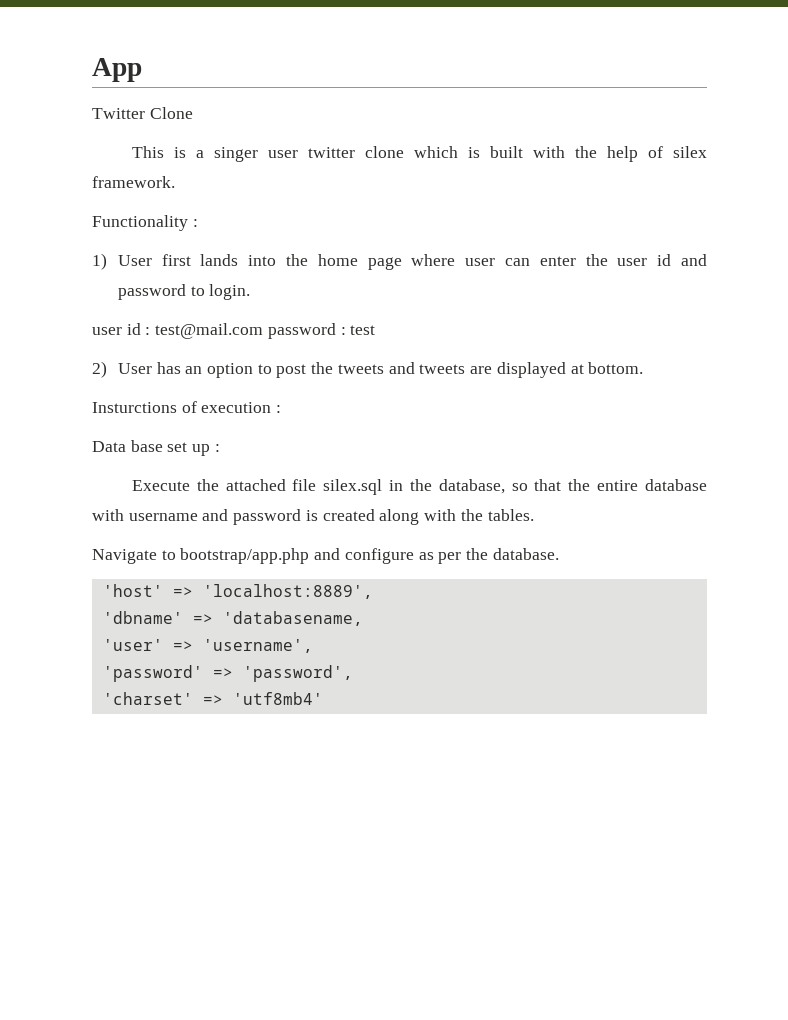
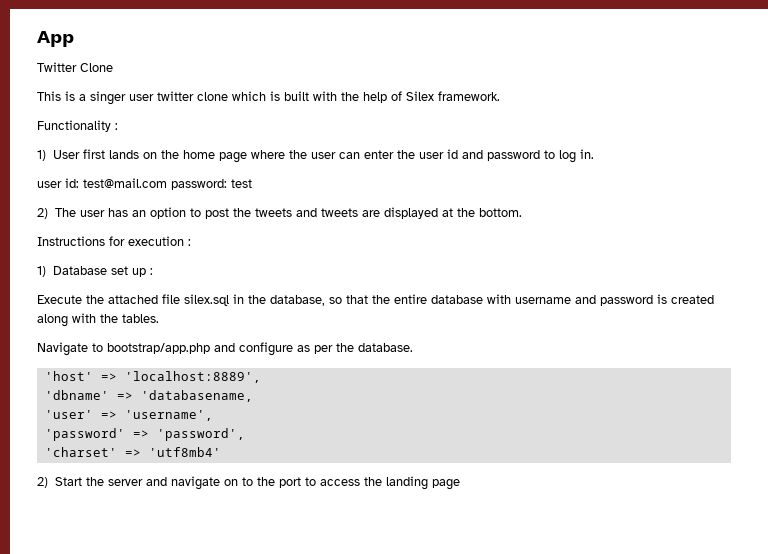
[673,146,708,158] silex -> [406,91,434,101] Silex
[248,255,277,266] into -> [142,152,157,159] on
(456, 260) none -> [288,150,307,159] the
[209,284,251,300] [92,323,346,339] login. // user id : test@mail.com password : -> [558,149,594,163] [37,178,227,190] log in. // user id: test@mail.com password:
[117,363,152,374] User -> [54,208,105,217] The user
(584, 369) none -> [456,208,475,217] the
[92,401,197,413] Insturctions of -> [37,236,125,246] Instructions for
[92,440,163,452] Data base -> [37,266,107,277] 1) Database
(323, 698) none -> [37,476,460,490] // 2) Start the server and navigate on to the port to access the landing page

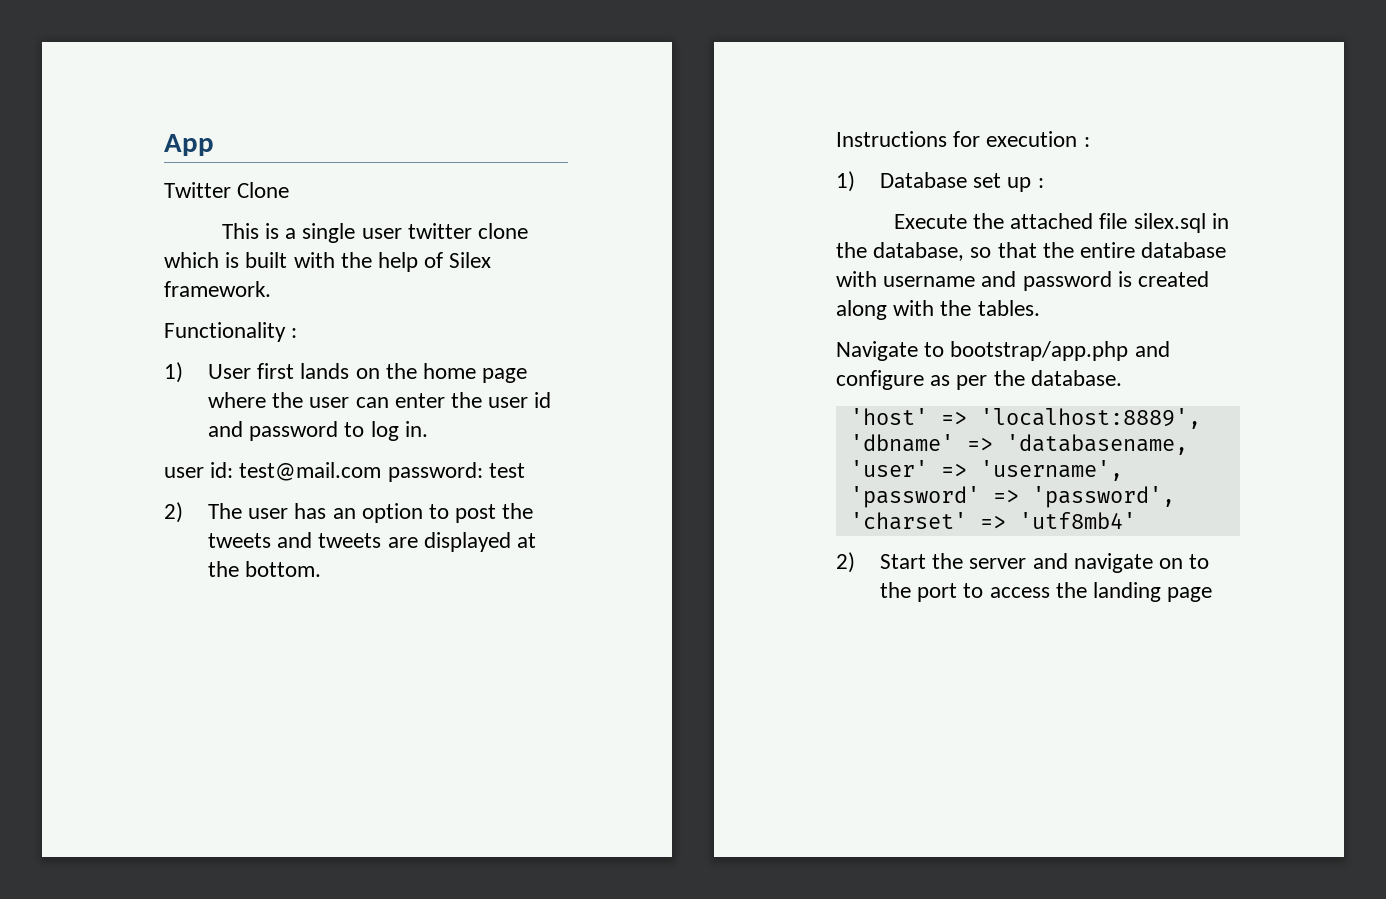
[90,91,126,105] singer -> [302,223,356,243] single

